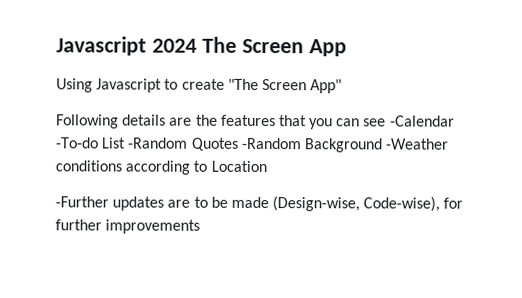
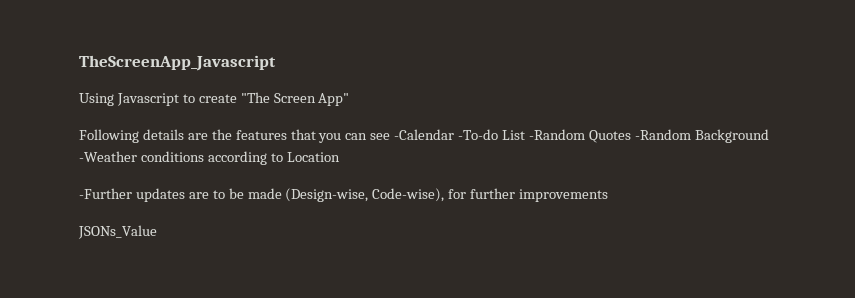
[56,36,347,57] Javascript 2024 The Screen App -> [79,55,276,71] TheScreenApp_Javascript
(201, 226) none -> [78,225,157,239] // JSONs_Value

